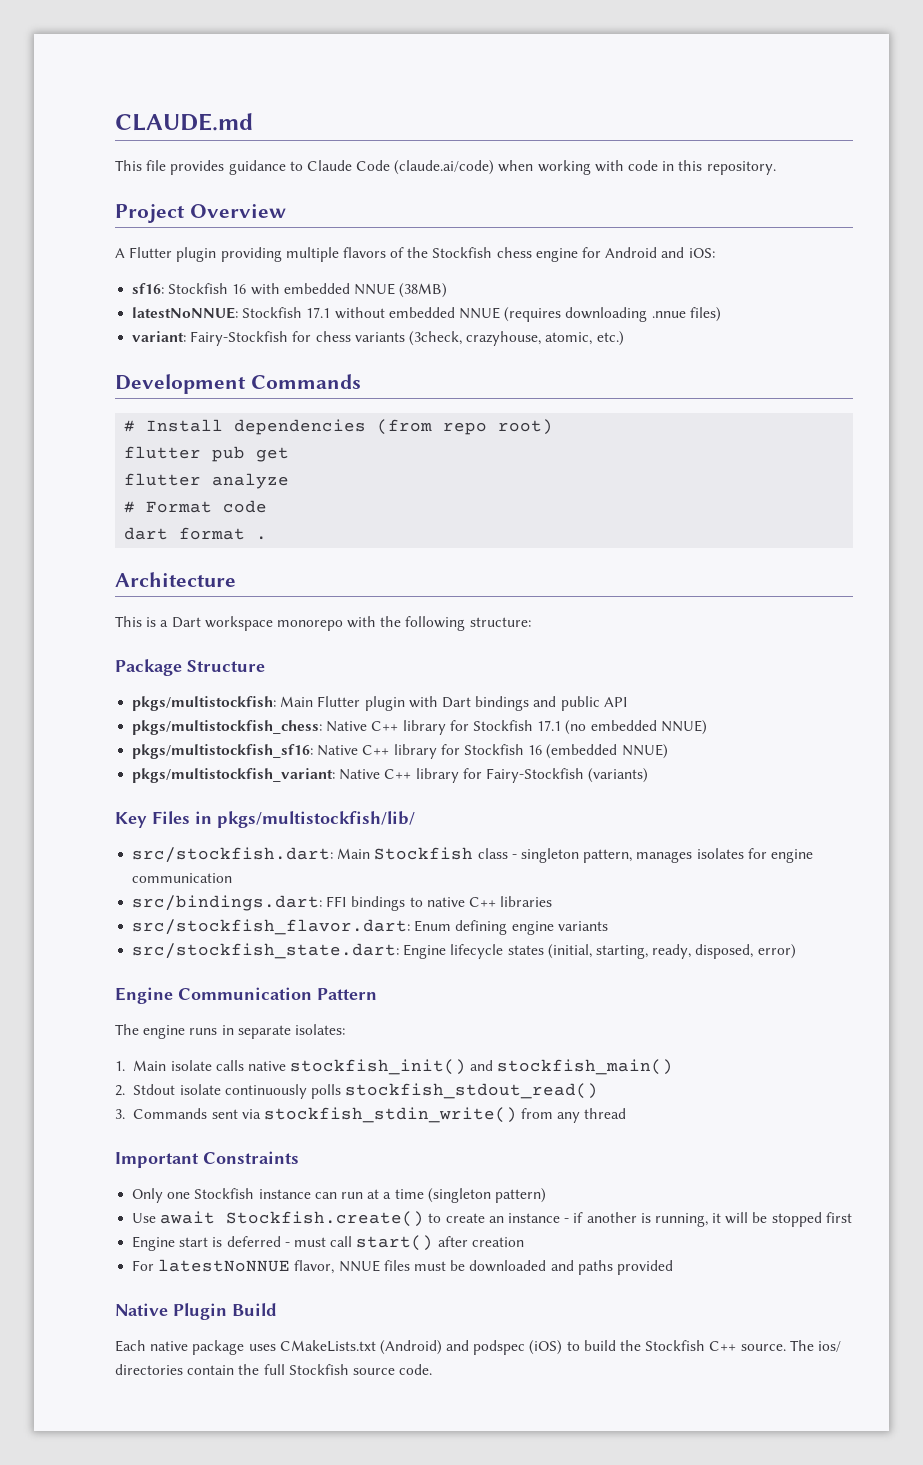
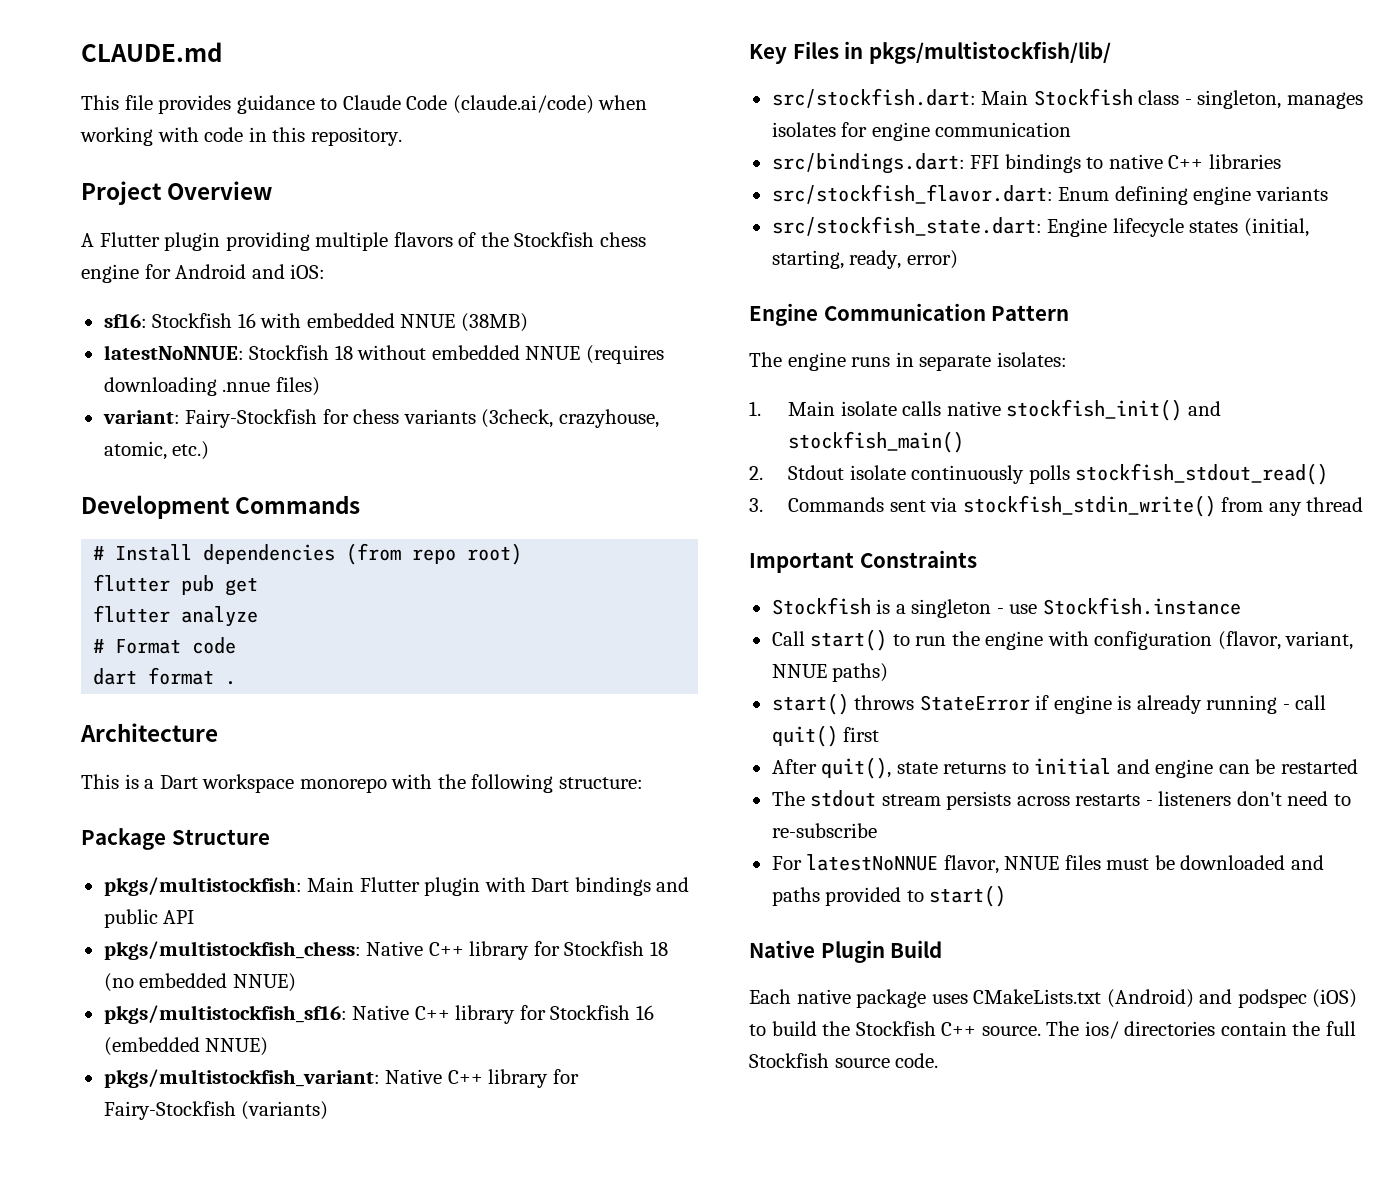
[306,307,331,318] 17.1 -> [334,345,353,360] 18
[537,720,562,731] 17.1 -> [649,941,668,956] 18
[520,848,633,863] singleton pattern, -> [1197,90,1282,109] singleton,
[695,944,754,959] disposed, -> (902, 259) none
[132,1188,546,1203] [132,1211,852,1227] [132,1235,524,1251] Only one Stockfish instance can run at a time (singleton pattern) // Use await Stockfish.create() to create an instance - if another is running, it will be stopped first // Engine start is deferred - must call start() after creation -> [771,597,1241,618] [771,629,1354,651] [771,663,889,682] [771,693,1327,715] [771,725,880,747] [771,757,1358,779] [771,790,1351,810] [771,823,877,838] Stockfish is a singleton - use Stockfish.instance // Call start() to run the engine with configuration (flavor, variant, NNUE paths) // start() throws StateError if engine is already running - call quit() first // After quit(), state returns to initial and engine can be restarted // The stdout stream persists across restarts - listeners don't need to re-subscribe
(673, 1267) none -> [906,885,1007,907] to start()

